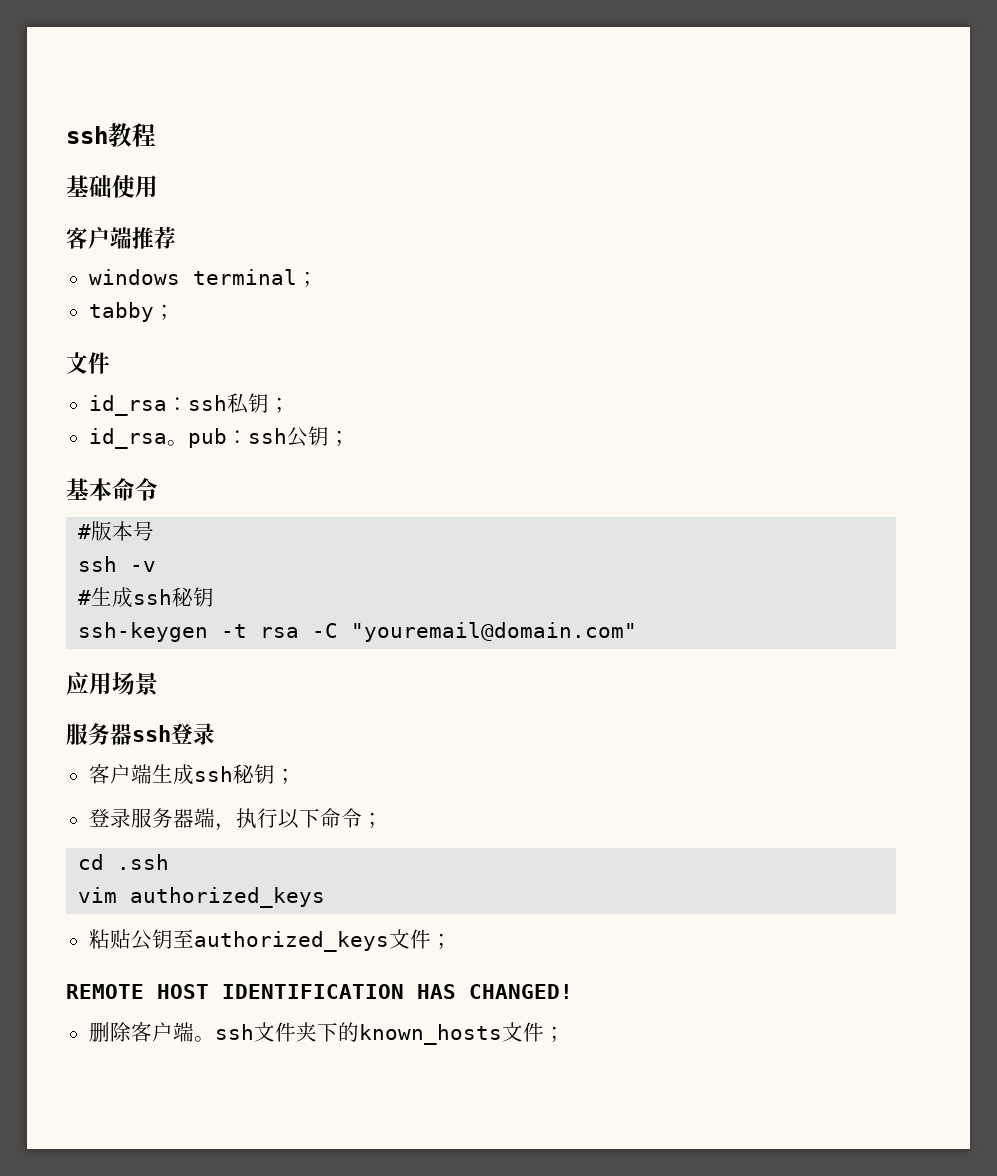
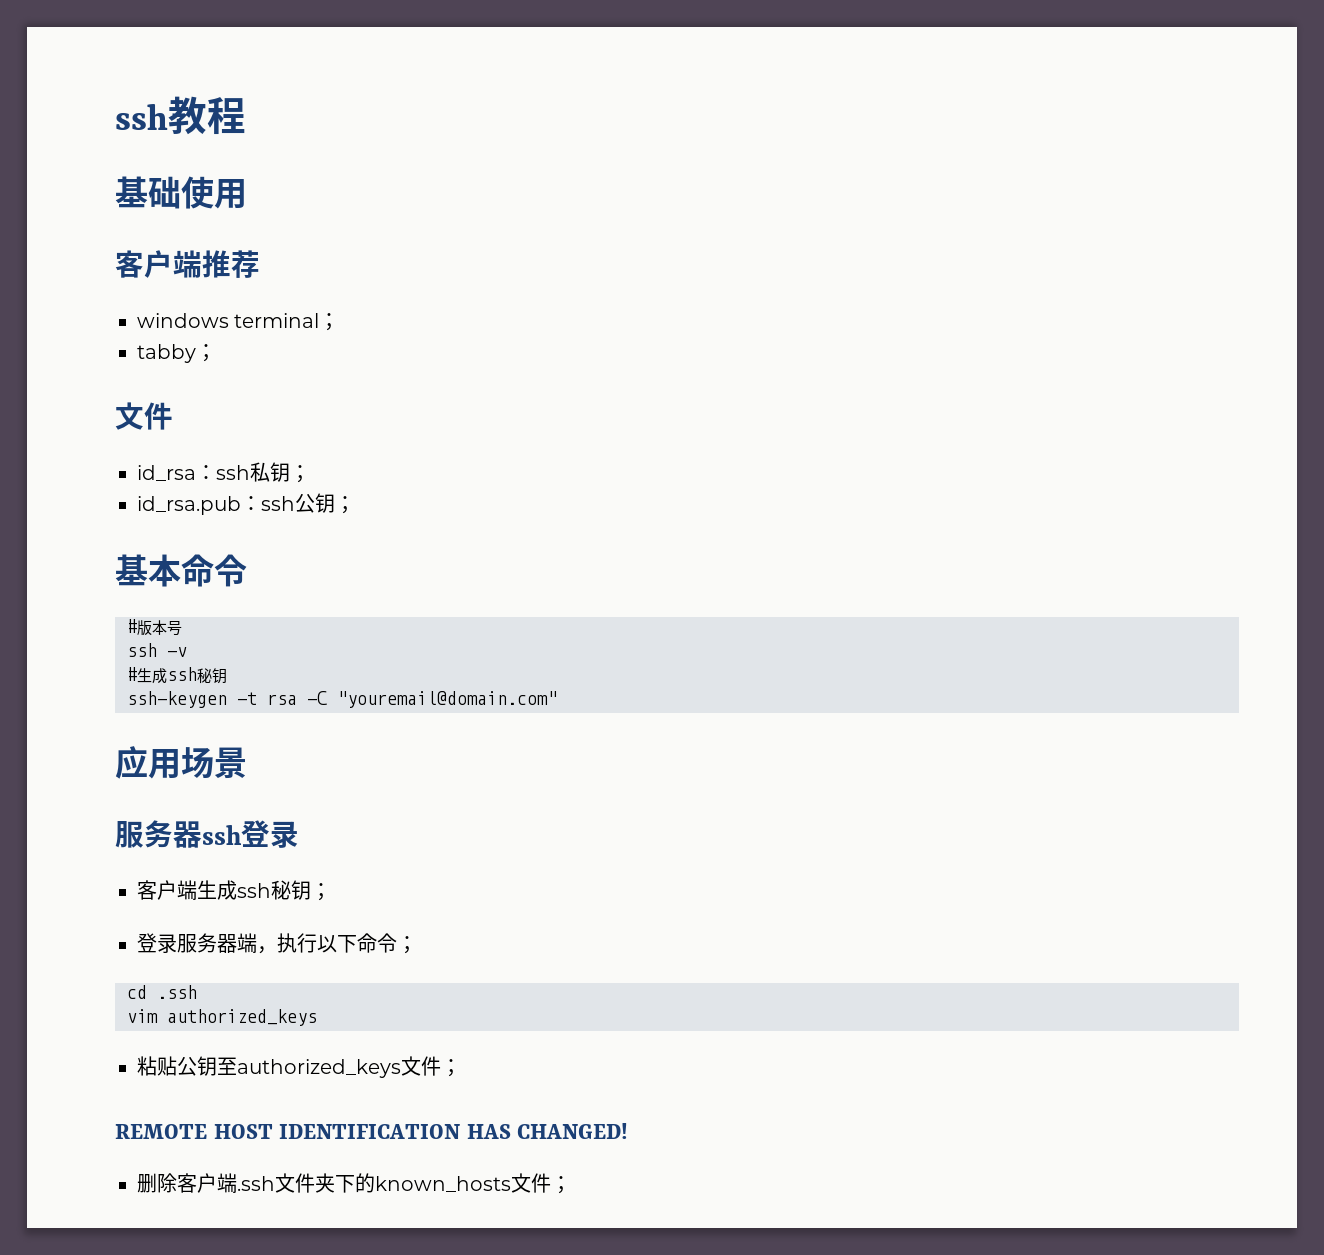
[88,428,227,449] id_rsa。pub -> [137,496,241,515] id_rsa.pub
[193,1024,254,1042] 。ssh -> [237,1176,275,1191] .ssh

